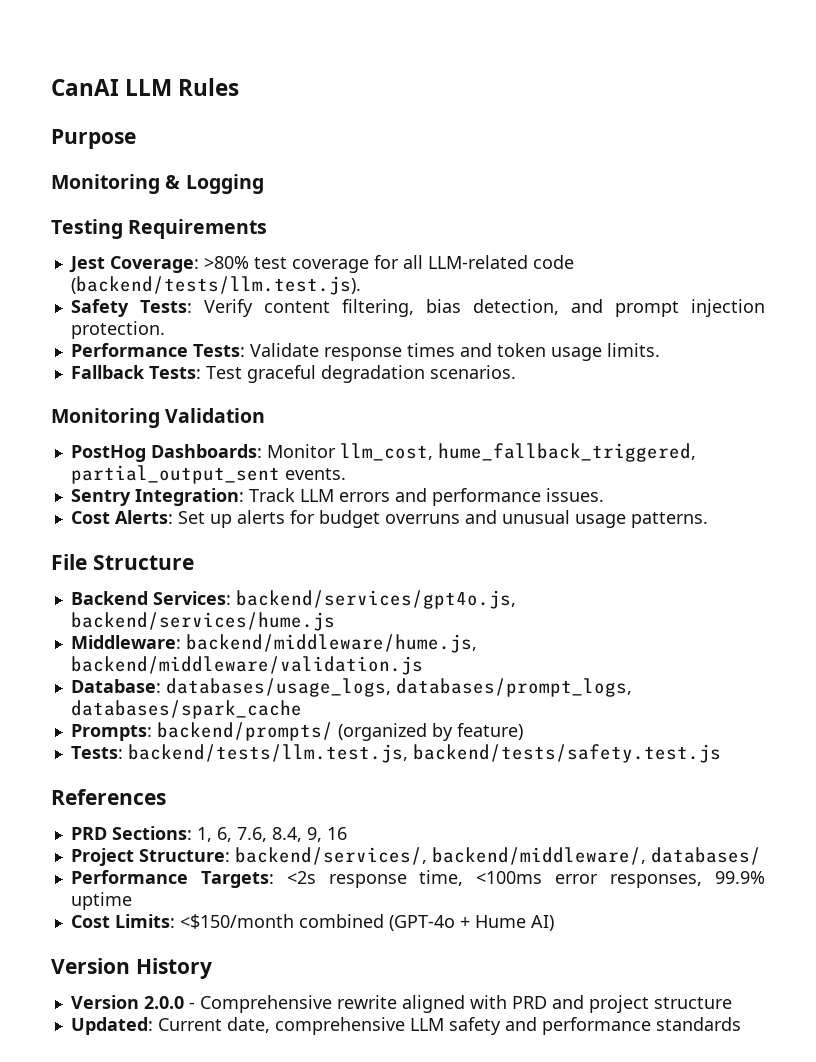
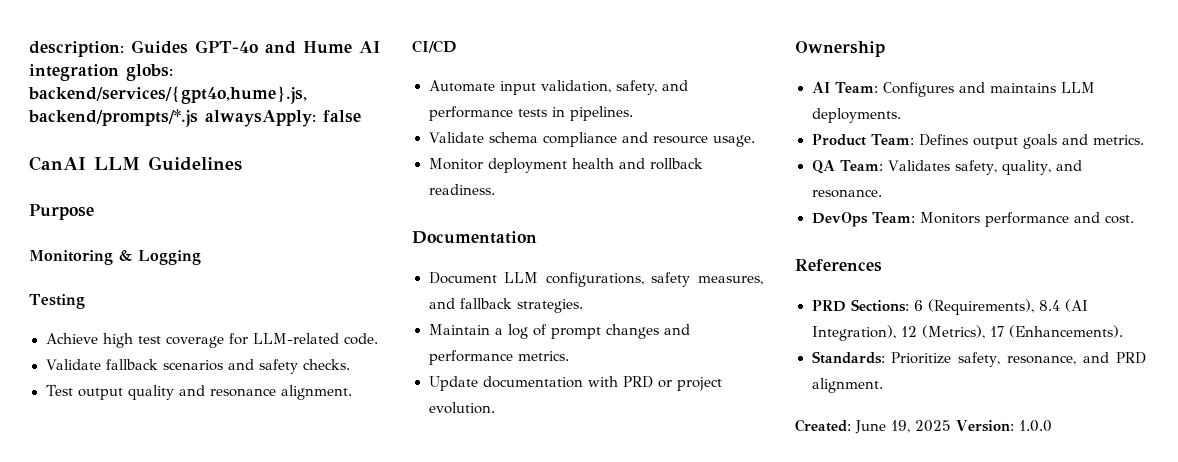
(51, 87) none -> [29,40,380,57] [29,64,173,81] [28,86,307,104] [28,109,361,127] description: Guides GPT-4o and Hume AI integration globs: backend/services/{gpt4o,hume}.js, backend/prompts/*.js alwaysApply: false //
[178,78,240,96] Rules -> [148,156,242,171] Guidelines
[128,219,268,239] [68,255,574,273] [70,276,361,295] [70,299,766,317] [70,321,165,339] [70,343,660,361] [70,365,516,383] [51,408,266,428] [70,443,696,462] [70,465,346,484] [70,488,604,506] [70,510,708,528] [51,554,194,570] [70,590,516,609] [70,612,335,631] [70,634,477,653] [70,656,423,675] [70,678,632,697] [70,700,302,719] [70,722,523,741] [70,744,721,763] [51,789,166,805] [70,826,347,842] [70,847,761,866] [70,870,765,888] [70,892,132,910] [70,914,554,931] [51,958,212,979] [70,995,732,1013] [70,1017,741,1035] Requirements // Jest Coverage: >80% test coverage for all LLM-related code (backend/tests/llm.test.js). // Safety Tests: Verify content filtering, bias detection, and prompt injection protection. // Performance Tests: Validate response times and token usage limits. // Fallback Tests: Test graceful degradation scenarios. // Monitoring Validation // PostHog Dashboards: Monitor llm_cost, hume_fallback_triggered, partial_output_sent events. // Sentry Integration: Track LLM errors and performance issues. // Cost Alerts: Set up alerts for budget overruns and unusual usage patterns. // File Structure // Backend Services: backend/services/gpt4o.js, backend/services/hume.js // Middleware: backend/middleware/hume.js, backend/middleware/validation.js // Database: databases/usage_logs, databases/prompt_logs, databases/spark_cache // Prompts: backend/prompts/ (organized by feature) // Tests: backend/tests/llm.test.js, backend/tests/safety.test.js // References // PRD Sections: 1, 6, 7.6, 8.4, 9, 16 // Project Structure: backend/services/, backend/middleware/, databases/ // Performance Targets: <2s response time, <100ms error responses, 99.9% uptime // Cost Limits: <$150/month combined (GPT-4o + Hume AI) // Version History // Version 2.0.0 - Comprehensive rewrite aligned with PRD and project structure // Updated: Current date, comprehensive LLM safety and performance standards -> [45,333,378,348] [45,359,351,374] [45,385,353,400] [412,40,457,53] [428,80,689,95] [428,106,633,121] [428,132,756,147] [428,158,703,173] [428,184,495,195] [412,231,537,244] [428,272,763,287] [428,298,583,313] [428,324,690,339] [428,350,569,365] [428,376,722,391] [428,402,495,414] [795,41,885,57] [811,82,1096,97] [811,108,901,123] [811,134,1145,149] [811,160,1083,175] [811,189,882,198] [811,212,1135,227] [795,259,882,272] [811,299,1088,315] [811,325,1123,341] [811,351,1146,367] [811,378,883,393] [795,419,1052,434] // Achieve high test coverage for LLM-related code. // Validate fallback scenarios and safety checks. // Test output quality and resonance alignment. // CI/CD // Automate input validation, safety, and performance tests in pipelines. // Validate schema compliance and resource usage. // Monitor deployment health and rollback readiness. // Documentation // Document LLM configurations, safety measures, and fallback strategies. // Maintain a log of prompt changes and performance metrics. // Update documentation with PRD or project evolution. // Ownership // AI Team: Configures and maintains LLM deployments. // Product Team: Defines output goals and metrics. // QA Team: Validates safety, quality, and resonance. // DevOps Team: Monitors performance and cost. // References // PRD Sections: 6 (Requirements), 8.4 (AI Integration), 12 (Metrics), 17 (Enhancements). // Standards: Prioritize safety, resonance, and PRD alignment. // Created: June 19, 2025 Version: 1.0.0

